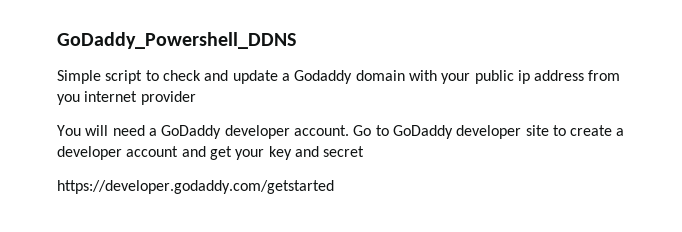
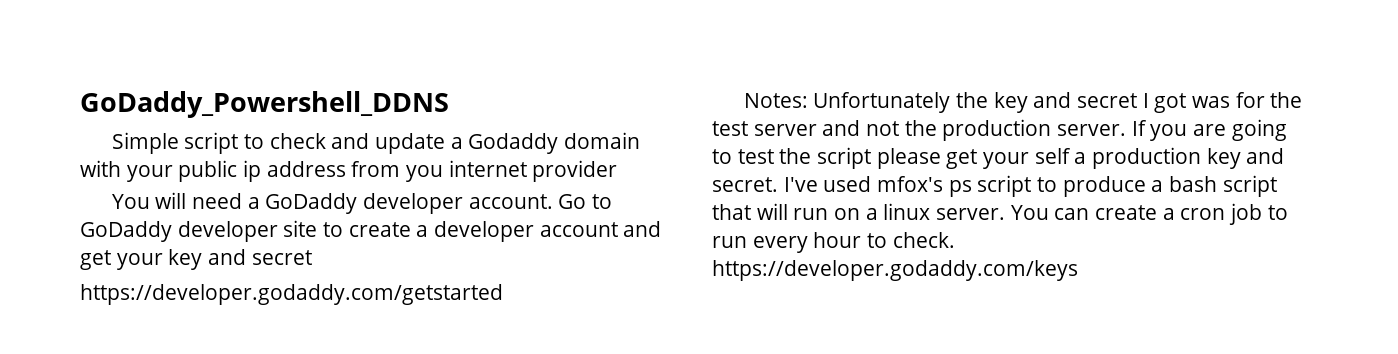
(334, 187) none -> [743,92,1303,113] [712,119,1287,141] [712,147,1285,169] [712,175,1277,197] [712,203,1288,225] [712,232,955,253] [712,260,1078,281] // Notes: Unfortunately the key and secret I got was for the test server and not the production server. If you are going to test the script please get your self a production key and secret. I've used mfox's ps script to produce a bash script that will run on a linux server. You can create a cron job to run every hour to check. https://developer.godaddy.com/keys

